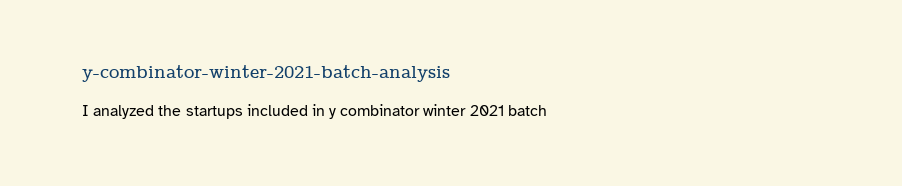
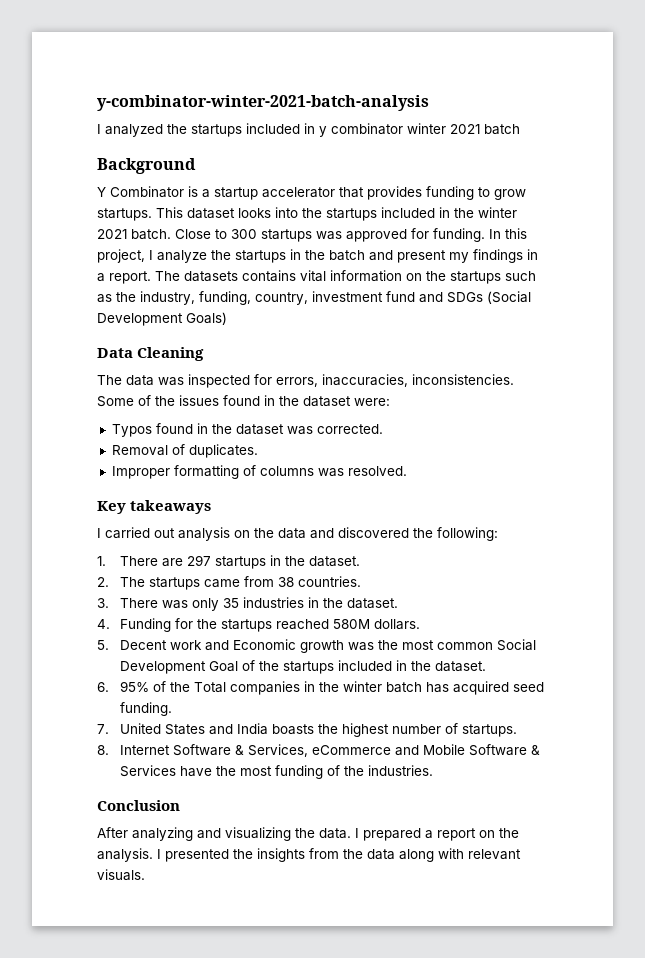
(547, 110) none -> [97,158,196,174] [97,186,526,200] [97,207,517,221] [97,228,527,242] [97,249,538,263] [97,270,536,284] [97,291,531,305] [97,312,227,326] [97,347,205,361] [97,374,514,388] [97,395,390,407] [111,423,383,437] [111,444,258,458] [111,465,407,479] [97,500,212,514] [97,527,498,541] [97,555,361,569] [97,576,362,590] [97,597,399,611] [97,618,421,632] [97,639,537,653] [120,660,487,674] [97,681,545,695] [120,702,173,716] [97,723,518,737] [97,744,541,757] [120,765,434,779] [97,800,180,811] [97,827,519,841] [97,848,521,862] [97,869,145,881] // Background // Y Combinator is a startup accelerator that provides funding to grow startups. This dataset looks into the startups included in the winter 2021 batch. Close to 300 startups was approved for funding. In this project, I analyze the startups in the batch and present my findings in a report. The datasets contains vital information on the startups such as the industry, funding, country, investment fund and SDGs (Social Development Goals) // Data Cleaning // The data was inspected for errors, inaccuracies, inconsistencies. Some of the issues found in the dataset were: // Typos found in the dataset was corrected. // Removal of duplicates. // Improper formatting of columns was resolved. // Key takeaways // I carried out analysis on the data and discovered the following: // 1. There are 297 startups in the dataset. // 2. The startups came from 38 countries. // 3. There was only 35 industries in the dataset. // 4. Funding for the startups reached 580M dollars. // 5. Decent work and Economic growth was the most common Social Development Goal of the startups included in the dataset. // 6. 95% of the Total companies in the winter batch has acquired seed funding. // 7. United States and India boasts the highest number of startups. // 8. Internet Software & Services, eCommerce and Mobile Software & Services have the most funding of the industries. // Conclusion // After analyzing and visualizing the data. I prepared a report on the analysis. I presented the insights from the data along with relevant visuals.

